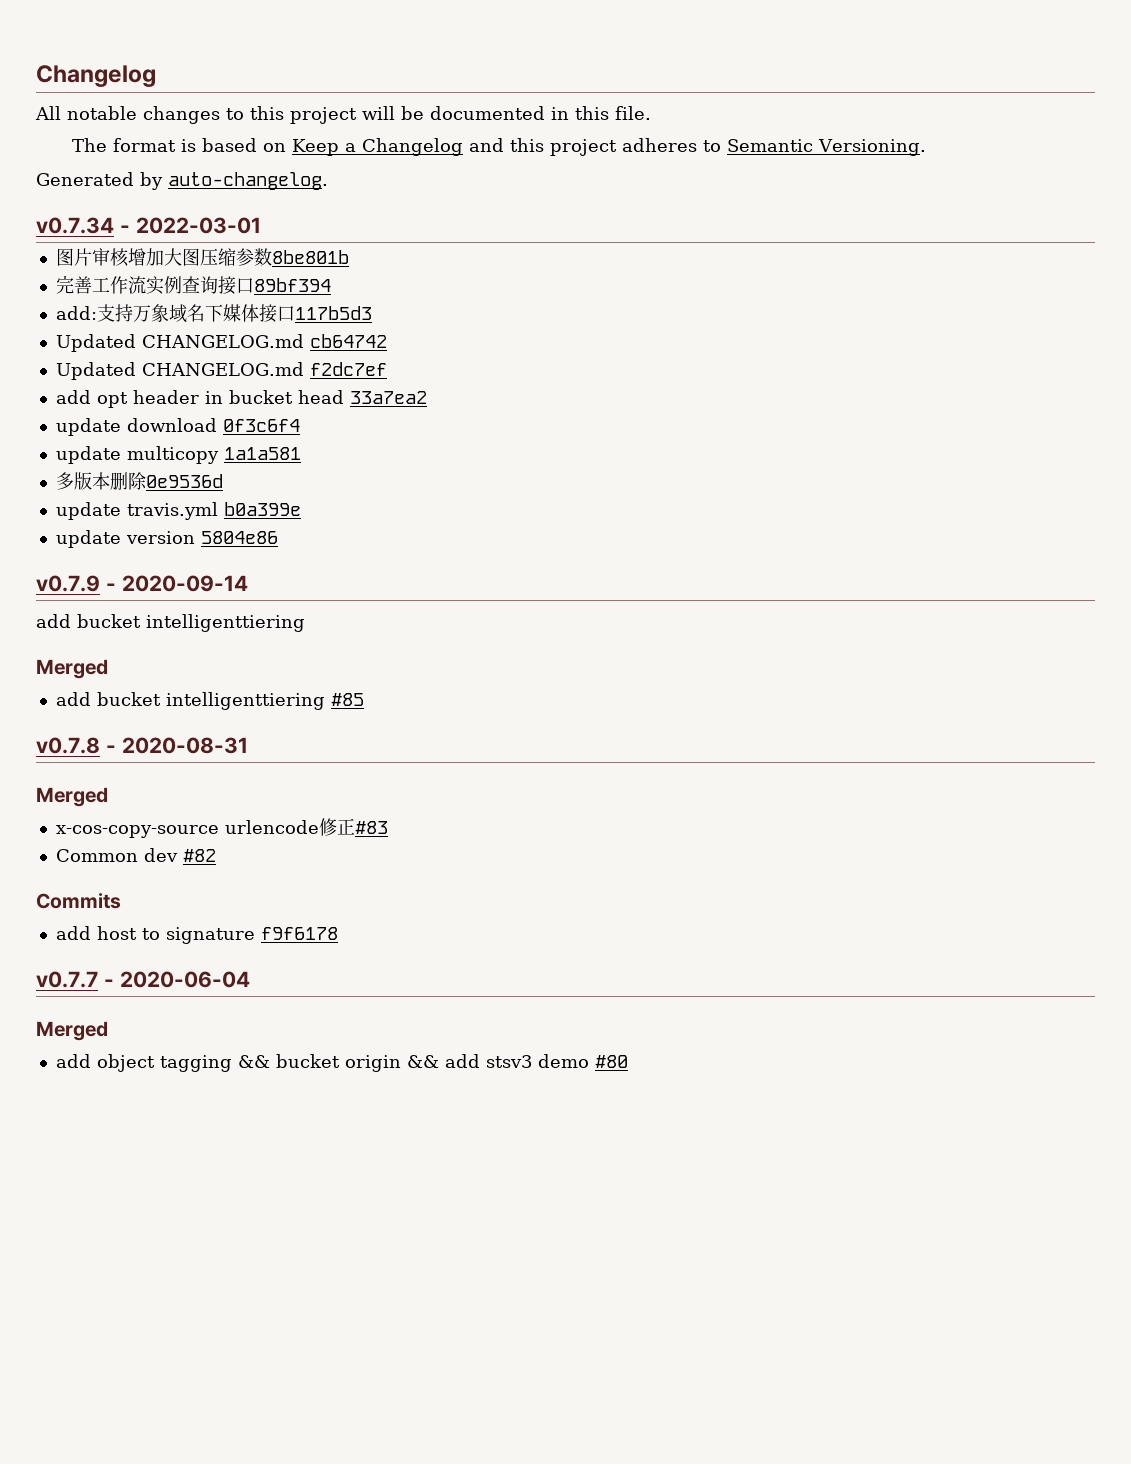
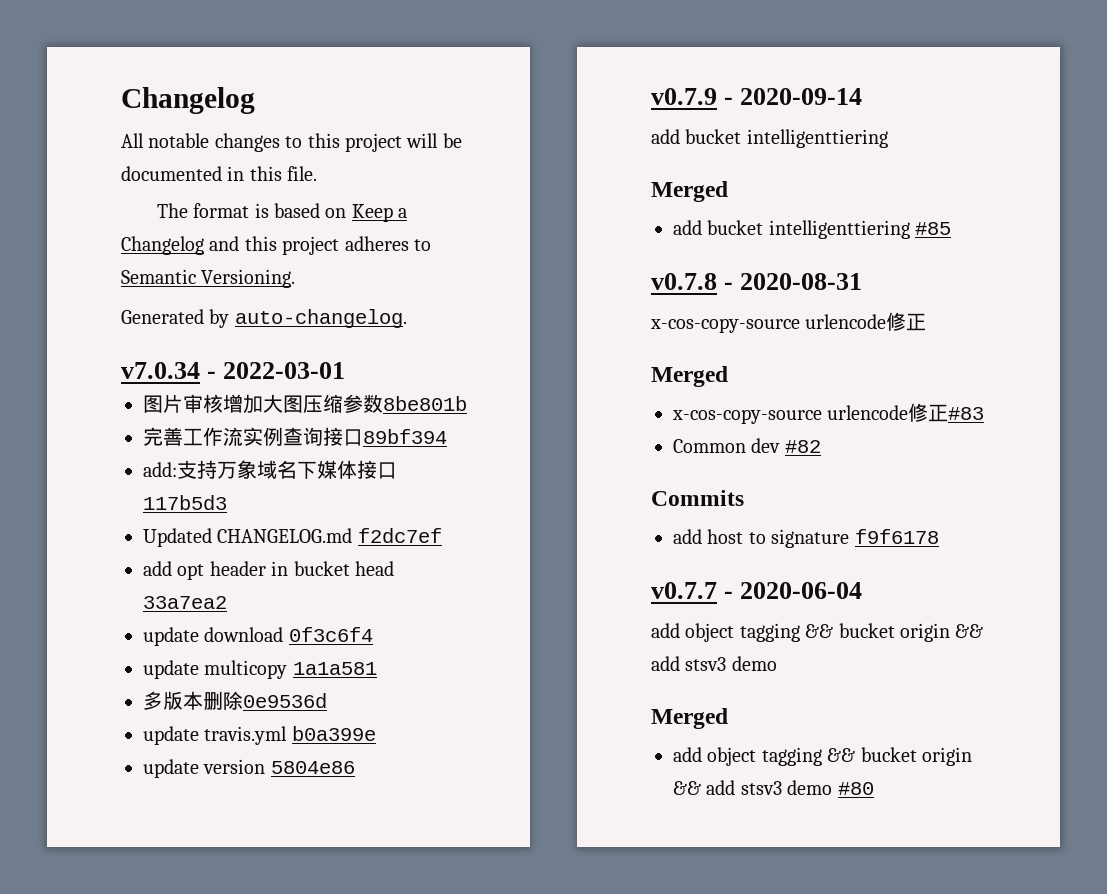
[36,217,114,234] v0.7.34 -> [121,362,200,379] v7.0.34
[55,334,387,352] // Updated CHANGELOG.md cb64742 -> (227, 502) none
(248, 745) none -> [650,312,927,333] // x-cos-copy-source urlencode修正
(250, 979) none -> [651,623,984,642] [651,656,777,671] // add object tagging && bucket origin && add stsv3 demo

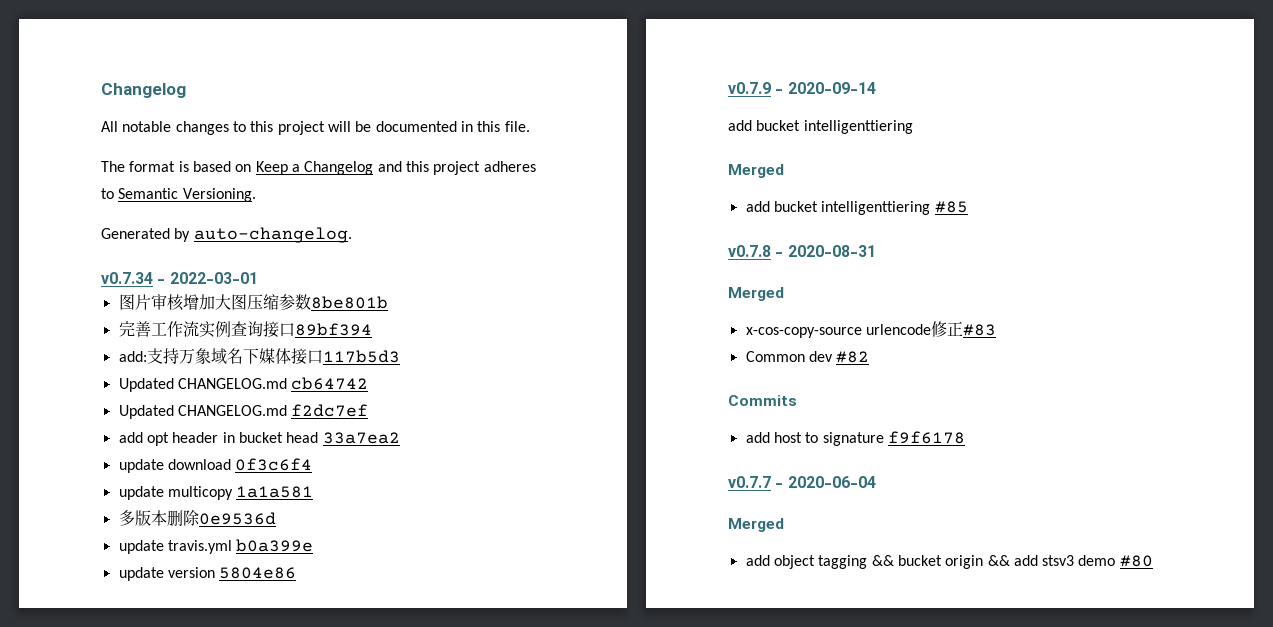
[121,362,200,379] v7.0.34 -> [101,272,153,284] v0.7.34
(227, 502) none -> [118,377,369,392] // Updated CHANGELOG.md cb64742
[650,312,927,333] // x-cos-copy-source urlencode修正 -> (876, 251) none
[651,623,984,642] [651,656,777,671] // add object tagging && bucket origin && add stsv3 demo -> (876, 482) none

